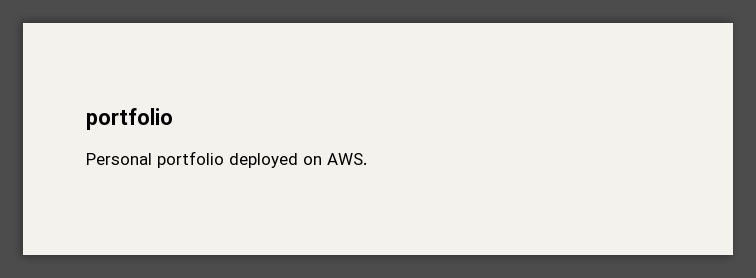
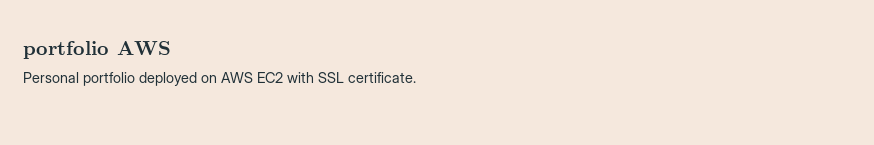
[86,108,173,130] portfolio -> [23,41,171,59] portfolio AWS
[327,153,367,165] AWS. -> [221,72,416,83] AWS EC2 with SSL certificate.

